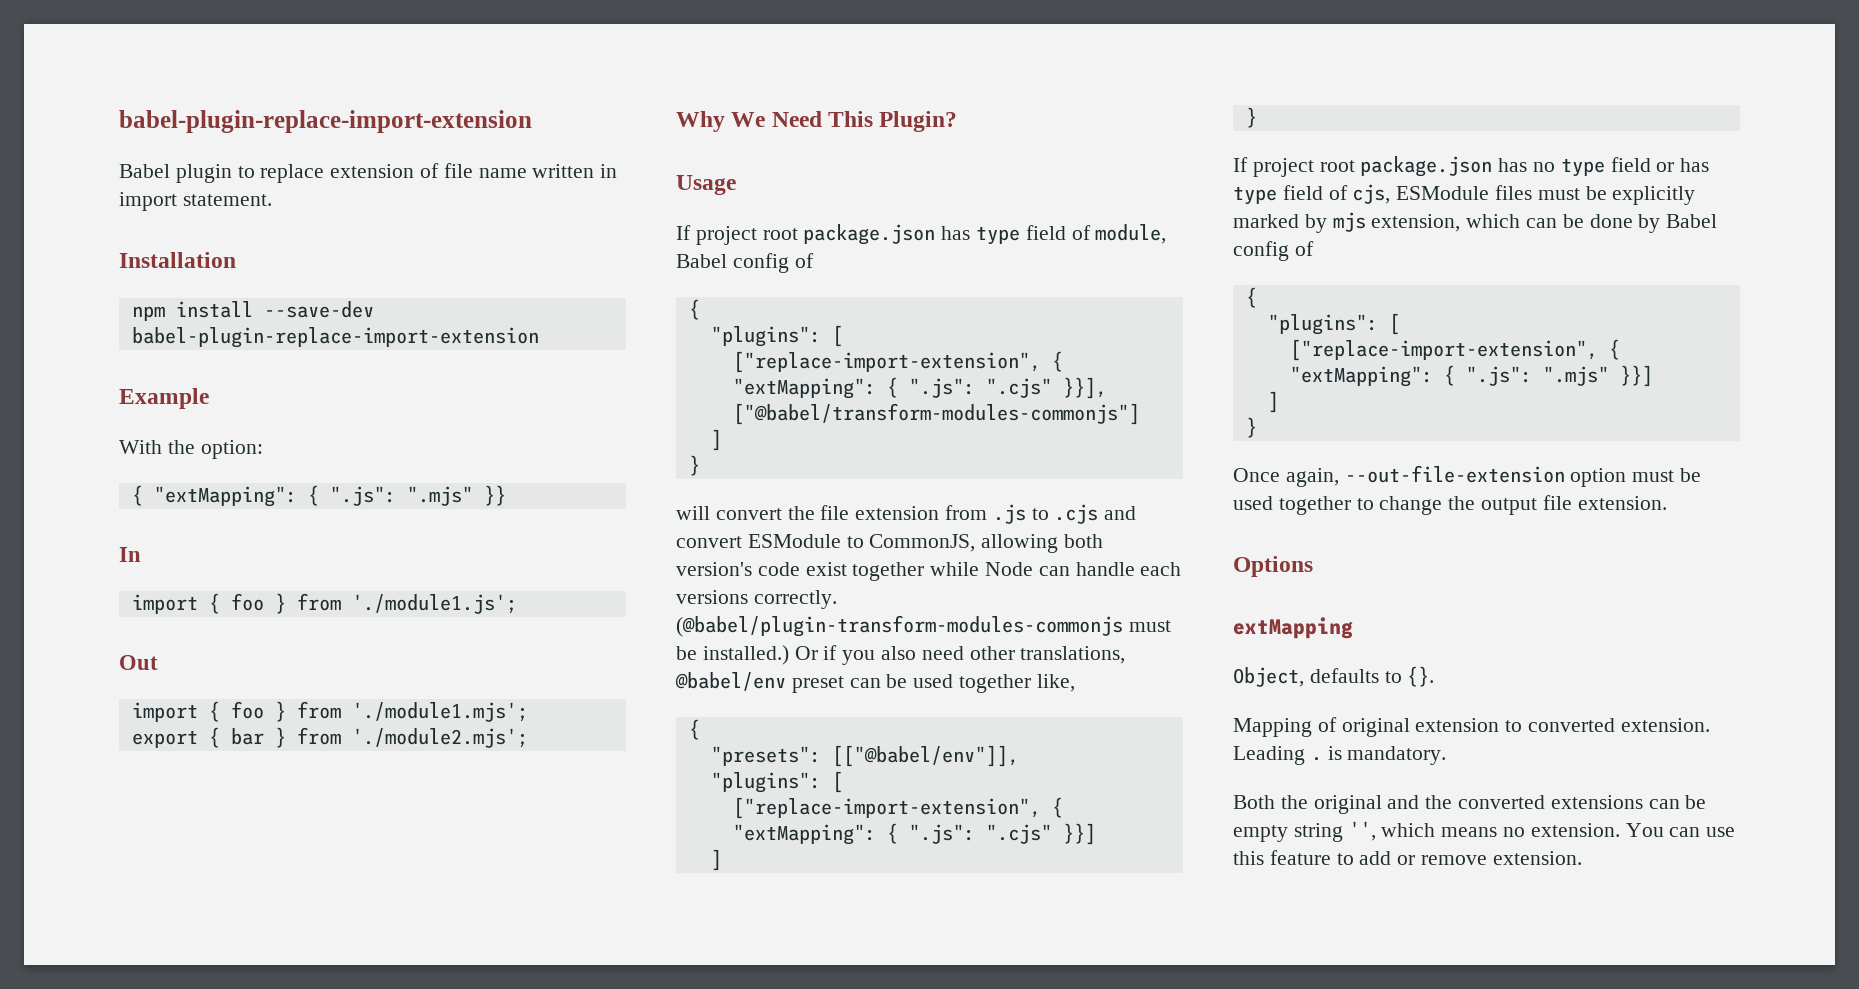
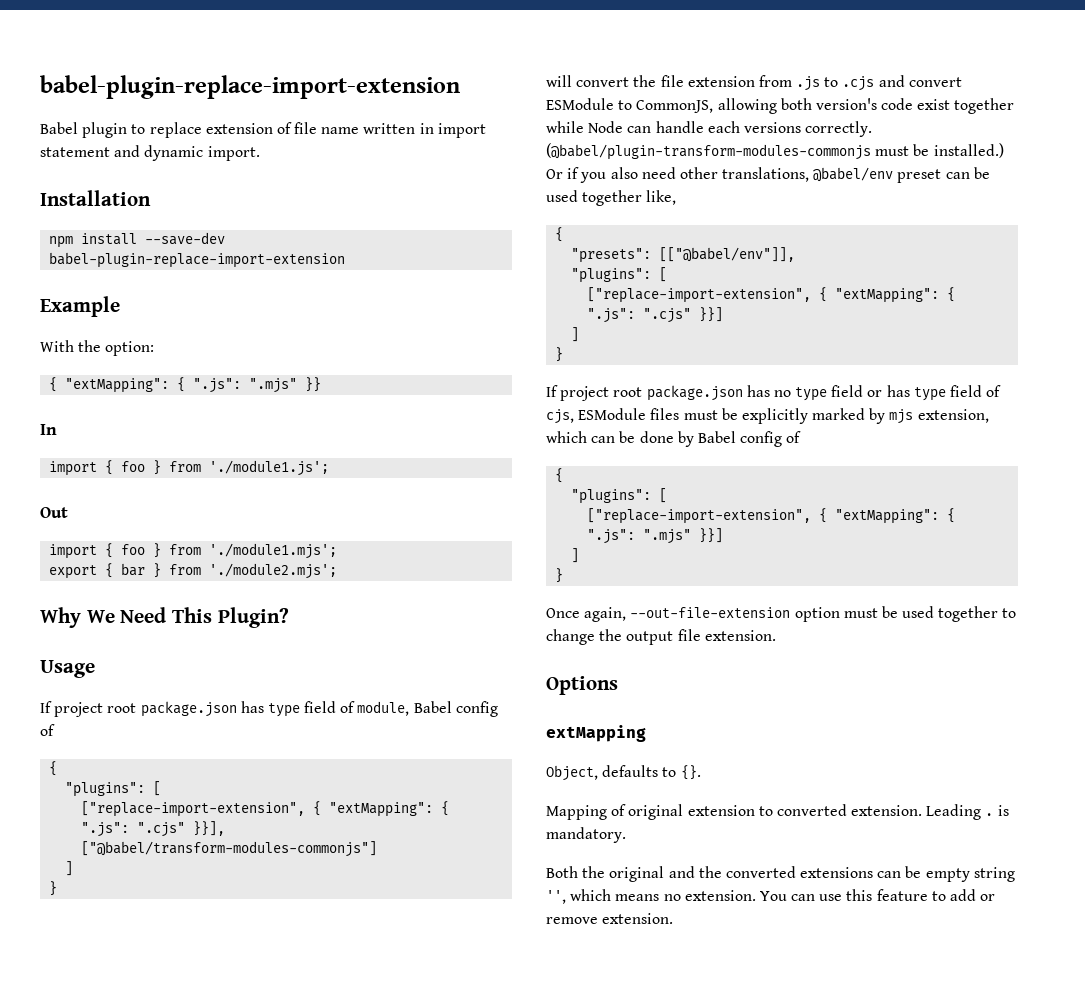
[182,194,272,206] statement. -> [40,145,260,161] statement and dynamic import.

